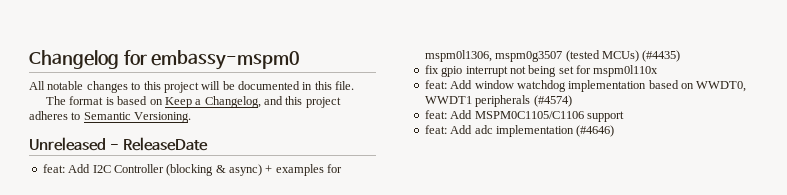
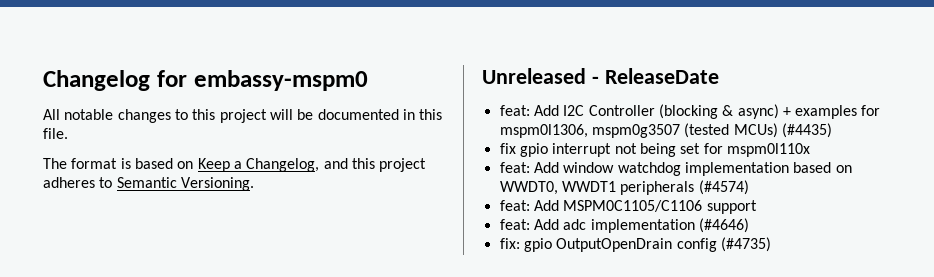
(615, 131) none -> [499,237,771,252] // fix: gpio OutputOpenDrain config (#4735)

